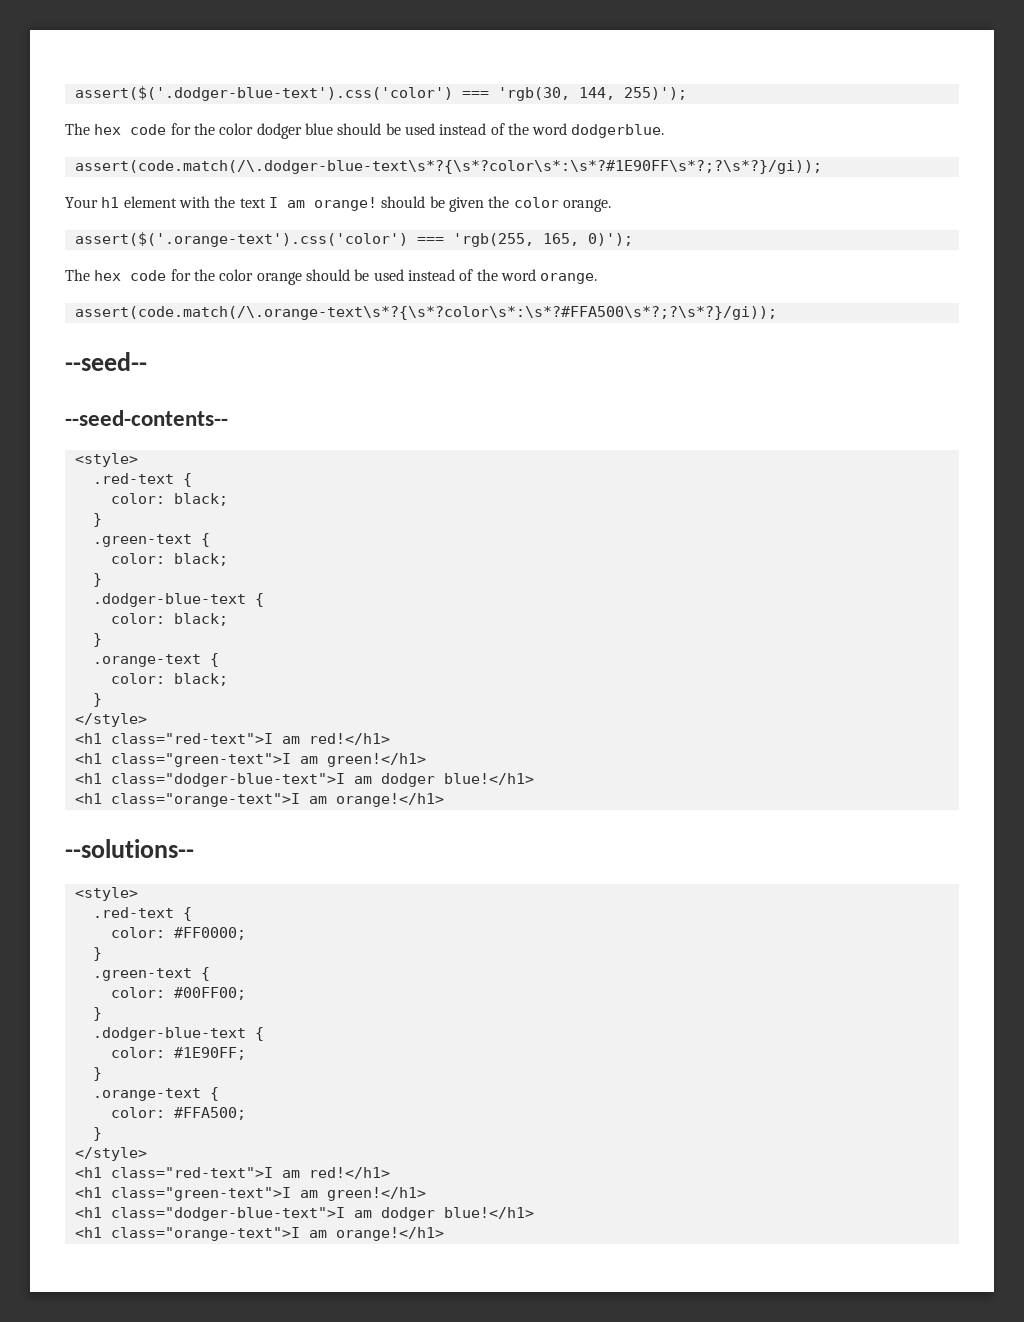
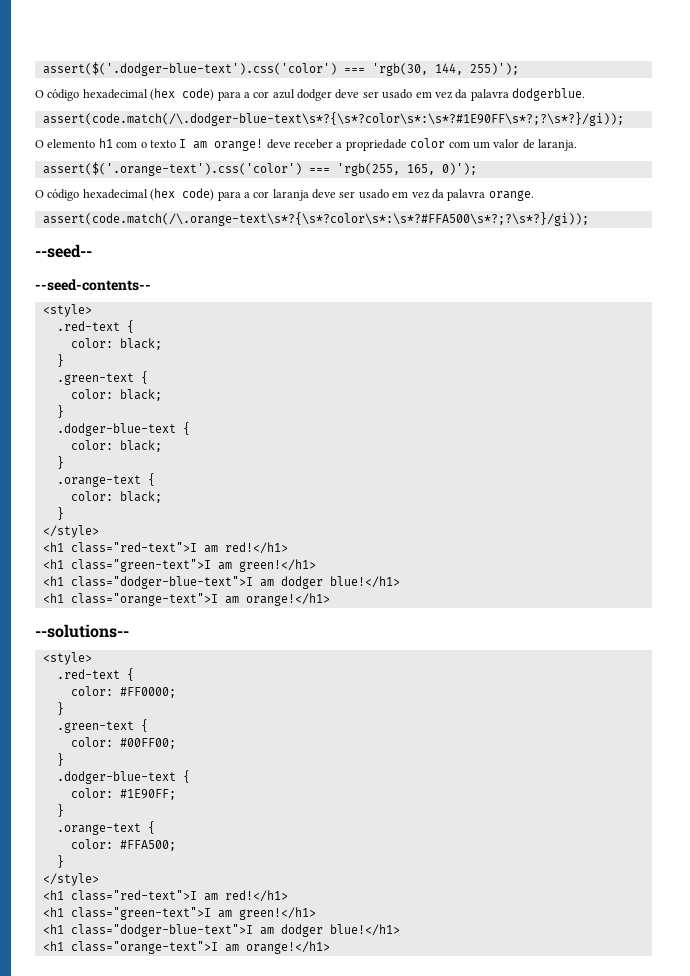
[65,123,665,139] [74,160,822,174] [65,196,611,212] The hex code for the color dodger blue should be used instead of the word dodgerblue. // assert(code.match(/\.dodger-blue-text\s*?{\s*?color\s*:\s*?#1E90FF\s*?;?\s*?}/gi)); // Your h1 element with the text I am orange! should be given the color orange. -> [35,88,585,101] [42,112,624,126] [35,138,577,151] O código hexadecimal (hex code) para a cor azul dodger deve ser usado em vez da palavra dodgerblue. // assert(code.match(/\.dodger-blue-text\s*?{\s*?color\s*:\s*?#1E90FF\s*?;?\s*?}/gi)); // O elemento h1 com o texto I am orange! deve receber a propriedade color com um valor de laranja.
[65,269,536,285] The hex code for the color orange should be used instead of the word -> [35,188,486,201] O código hexadecimal (hex code) para a cor laranja deve ser usado em vez da palavra

